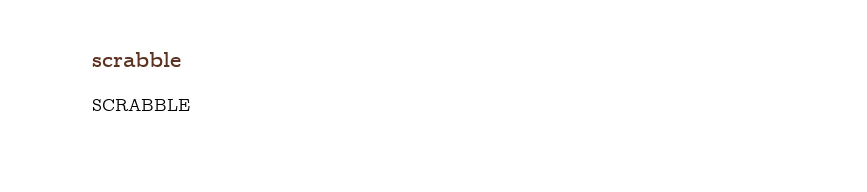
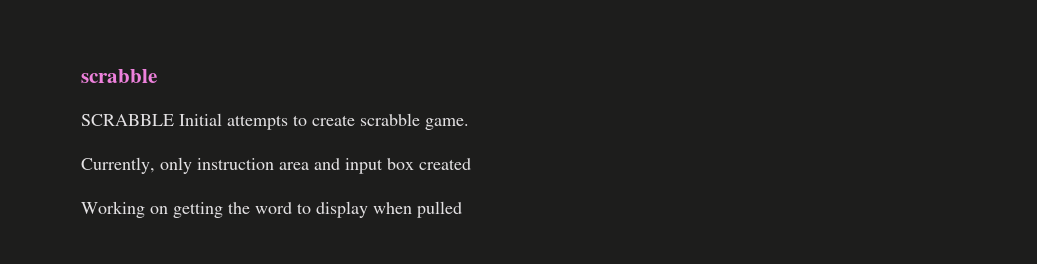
(190, 104) none -> [179,113,469,130] [81,157,471,174] [81,201,462,218] Initial attempts to create scrabble game. // Currently, only instruction area and input box created // Working on getting the word to display when pulled

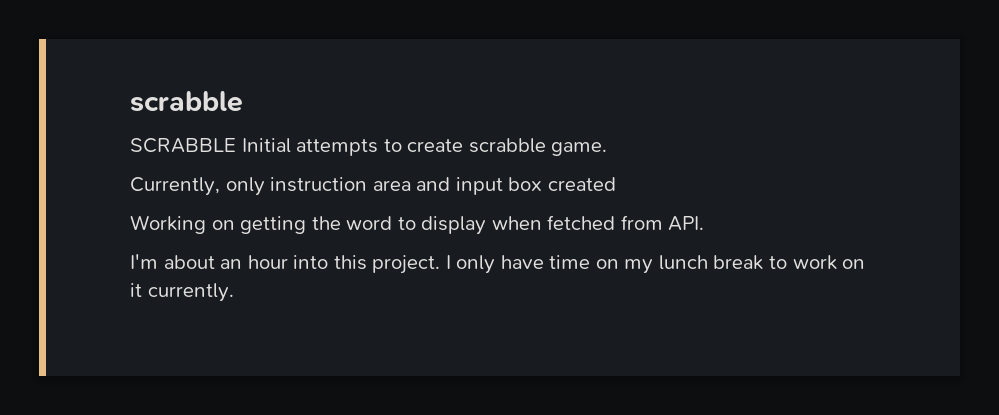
[417,201,462,218] pulled -> [547,215,705,231] [130,254,866,274] [130,283,234,302] fetched from API. // I'm about an hour into this project. I only have time on my lunch break to work on it currently.

